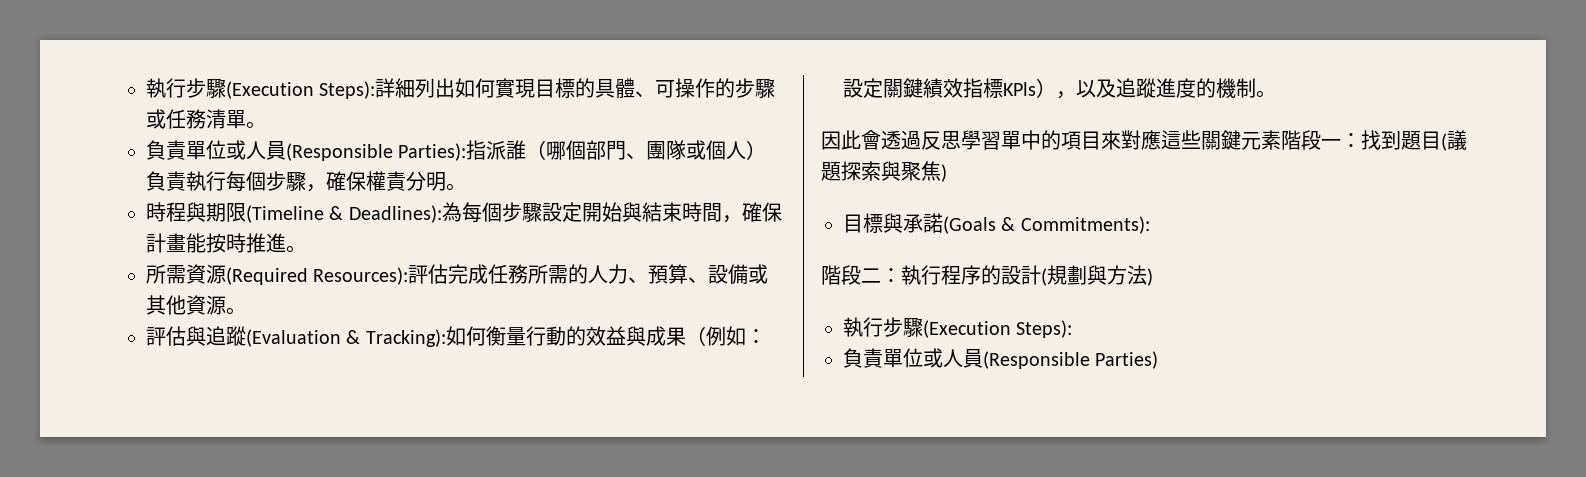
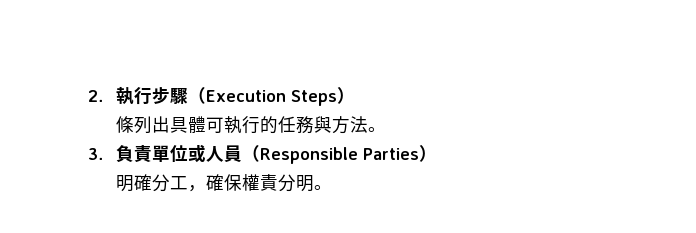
[146,78,776,99] [146,109,266,129] [146,140,767,161] [146,171,466,192] [146,202,782,223] [146,233,306,253] [146,264,769,285] [146,295,246,315] [146,326,766,347] [843,78,1276,99] [821,130,1467,151] [821,161,947,182] [843,213,1150,234] [821,265,1153,286] [843,317,1073,338] [843,348,1159,369] 執行步驟(Execution Steps):詳細列出如何實現目標的具體、可操作的步驟或任務清單。 // 負責單位或人員(Responsible Parties):指派誰（哪個部門、團隊或個人）負責執行每個步驟，確保權責分明。 // 時程與期限(Timeline & Deadlines):為每個步驟設定開始與結束時間，確保計畫能按時推進。 // 所需資源(Required Resources):評估完成任務所需的人力、預算、設備或其他資源。 // 評估與追蹤(Evaluation & Tracking):如何衡量行動的效益與成果（例如：設定關鍵績效指標KPls），以及追蹤進度的機制。 // 因此會透過反思學習單中的項目來對應這些關鍵元素階段⼀：找到題⽬(議題探索與聚焦) // 目標與承諾(Goals & Commitments): // 階段⼆：執⾏程序的設計(規劃與⽅法) // 執行步驟(Execution Steps): // 負責單位或人員(Responsible Parties) -> [88,86,355,106] [115,116,386,134] [88,144,437,164] [115,174,332,192] 2.執行步驟（Execution Steps） // 條列出具體可執行的任務與方法。 // 3.負責單位或人員（Responsible Parties） // 明確分工，確保權責分明。

